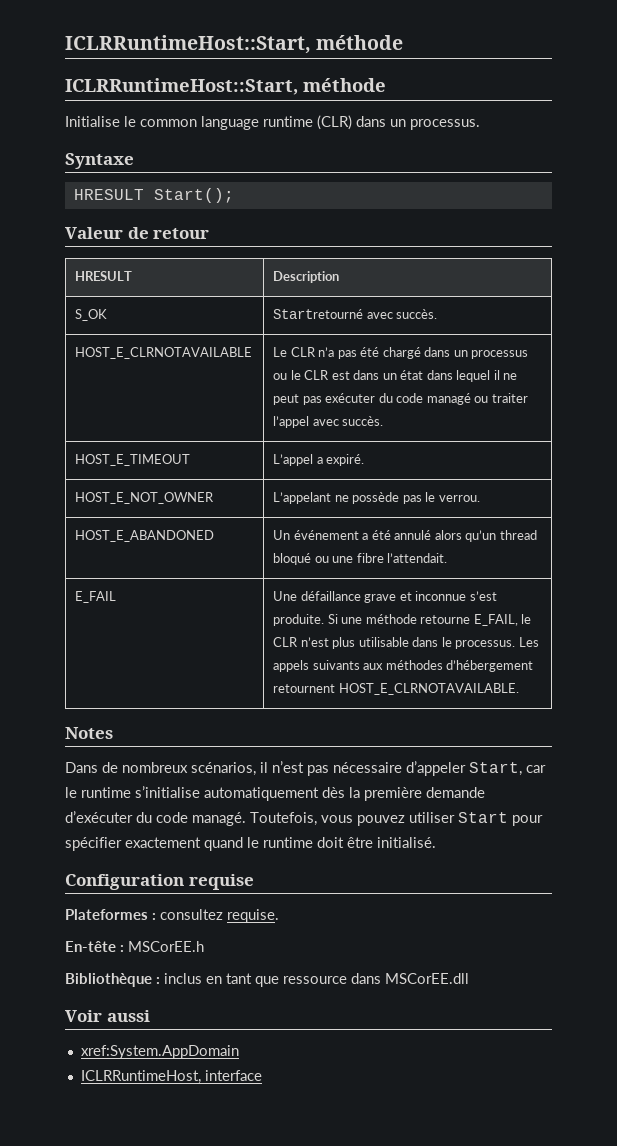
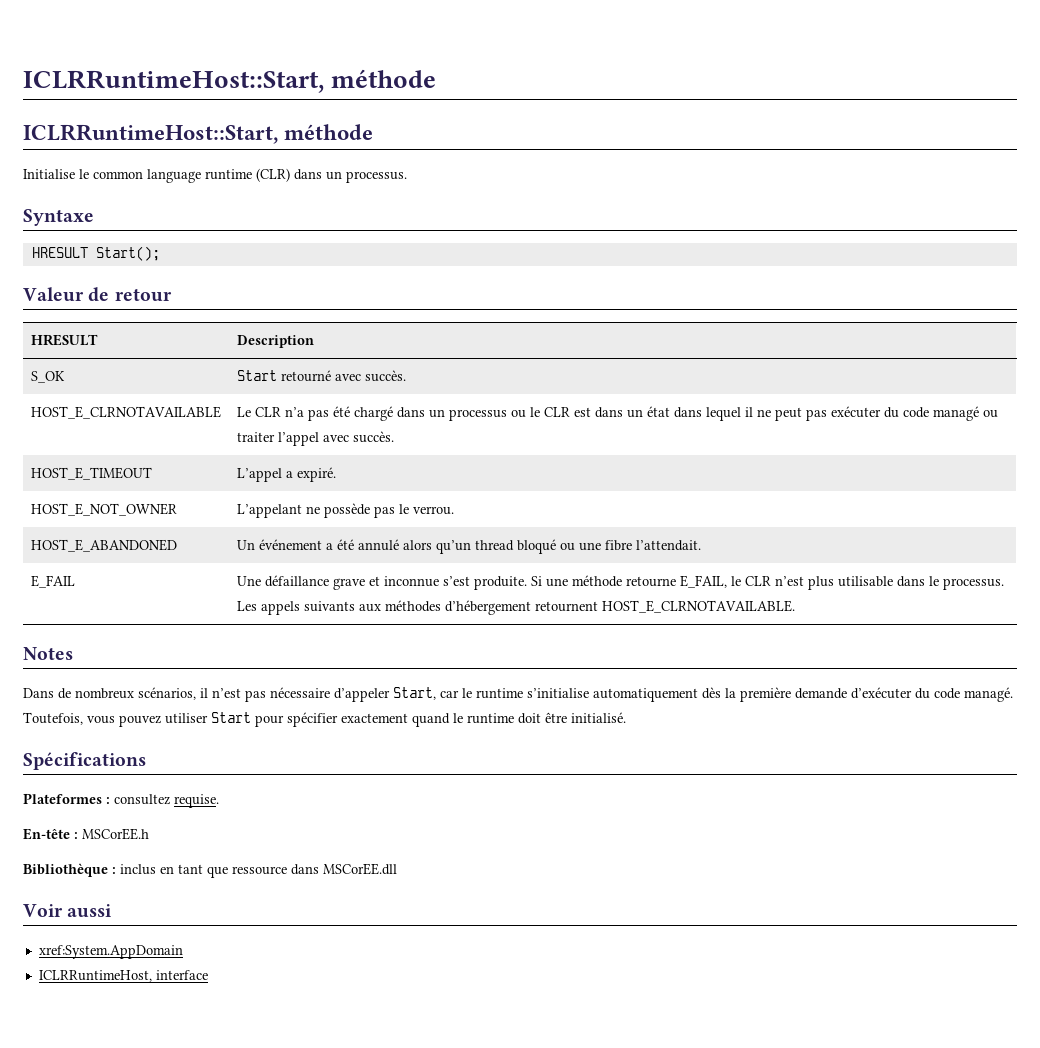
[273,309,364,319] Startretourné -> [236,370,331,382] Start retourné
[65,874,254,890] Configuration requise -> [23,752,146,770] Spécifications

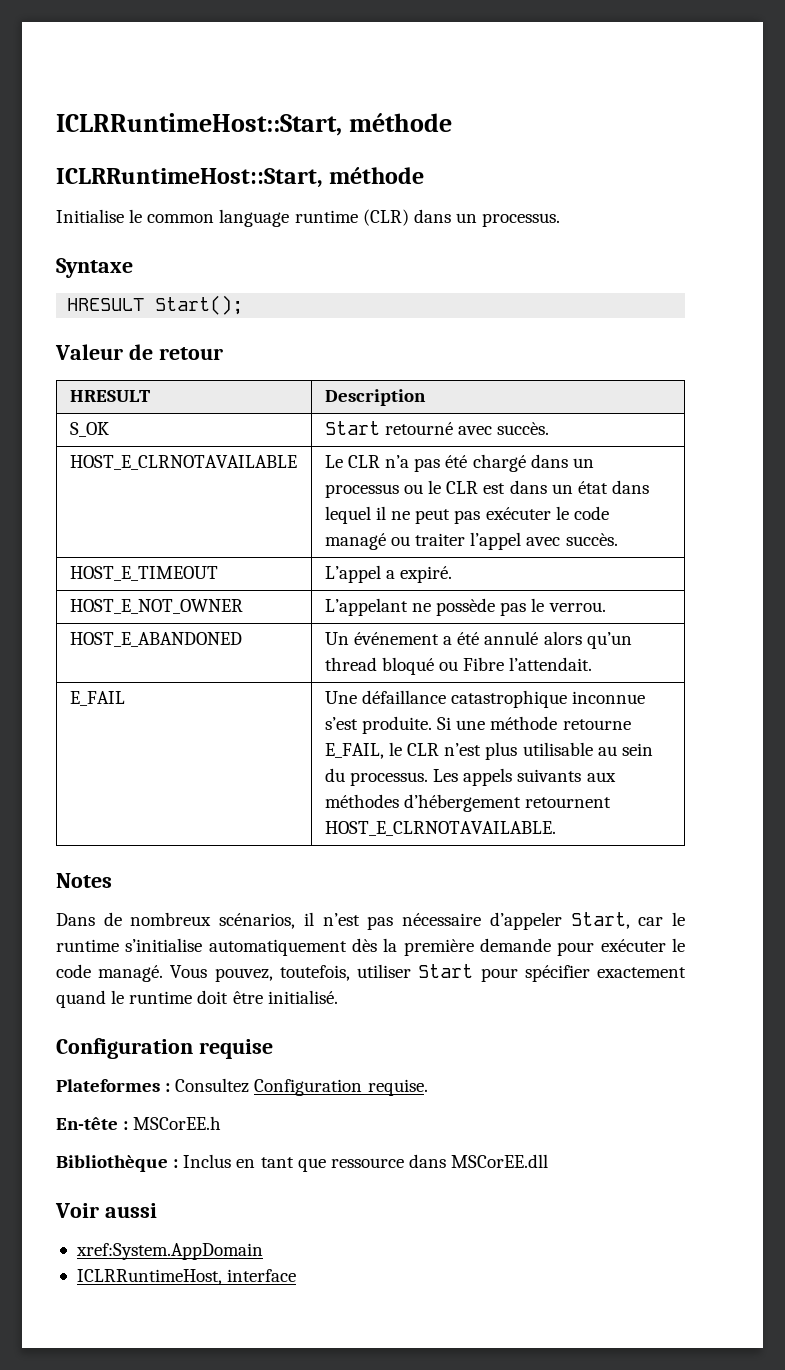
[883,407,899,418] du -> [555,506,569,520] le
[578,540,632,551] une fibre -> [463,657,505,671] Fibre
[332,576,380,590] grave et -> [451,690,568,708] catastrophique
[896,576,939,587] dans le -> [597,743,653,756] [324,768,345,782] au sein du
[851,687,1013,702] [23,712,161,727] d’exécuter du code managé. Toutefois, vous pouvez -> [557,938,685,956] [56,964,350,982] pour exécuter le code managé. Vous pouvez, toutefois,
[23,752,146,770] Spécifications -> [56,1038,273,1059] Configuration requise
[114,794,170,805] consultez -> [175,1078,363,1096] Consultez Configuration
[120,864,156,875] inclus -> [183,1154,232,1168] Inclus

